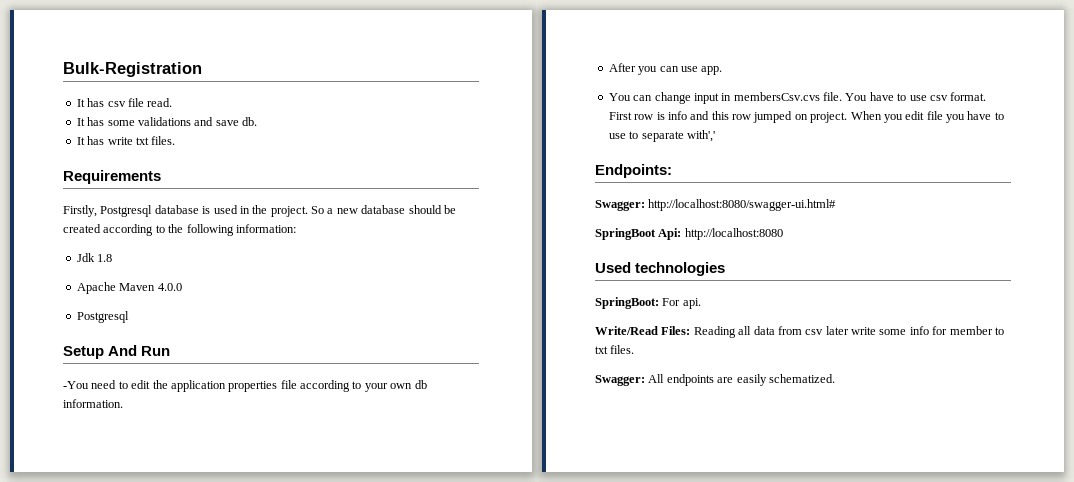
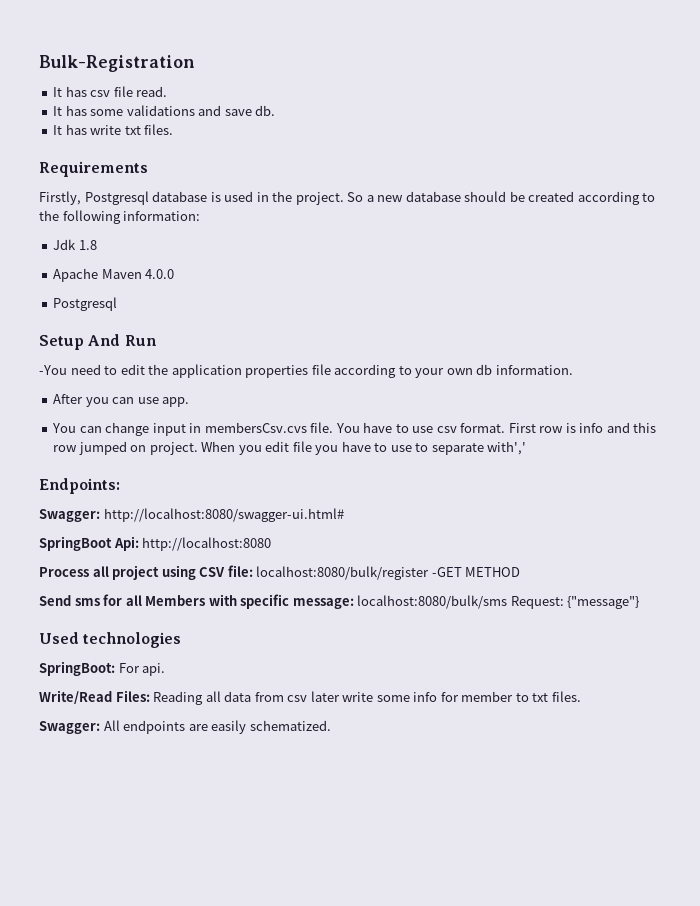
(783, 234) none -> [39,565,521,580] [39,594,640,609] // Process all project using CSV file: localhost:8080/bulk/register -GET METHOD // Send sms for all Members with specific message: localhost:8080/bulk/sms Request: {"message"}

